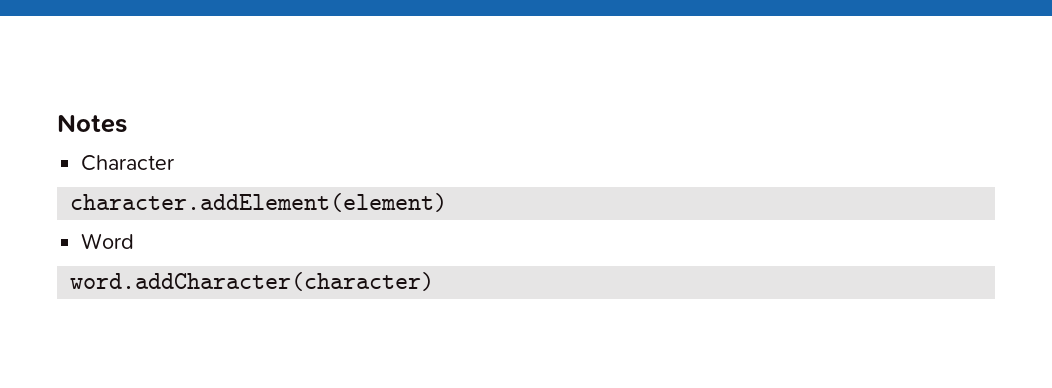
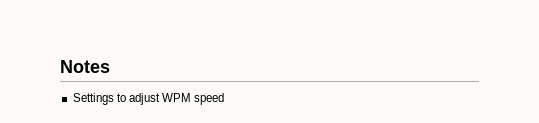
[81,155,176,171] [70,193,448,212] [81,233,135,249] [70,272,435,291] Character // character.addElement(element) // Word // word.addCharacter(character) -> [72,93,225,105] Settings to adjust WPM speed

